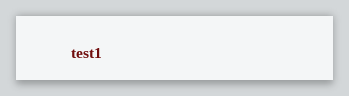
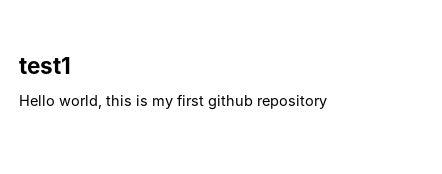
(102, 53) none -> [19,94,327,110] // Hello world, this is my first github repository

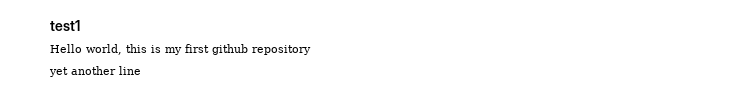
(327, 102) none -> [49,66,141,77] // yet another line

